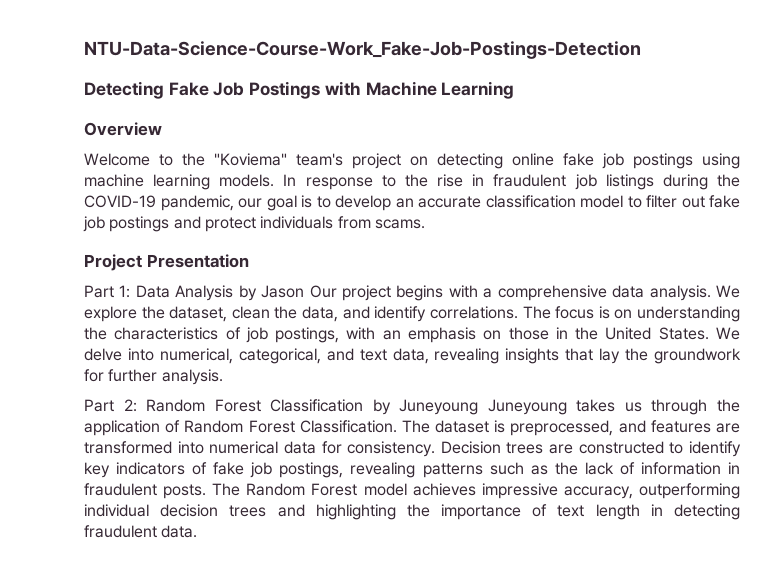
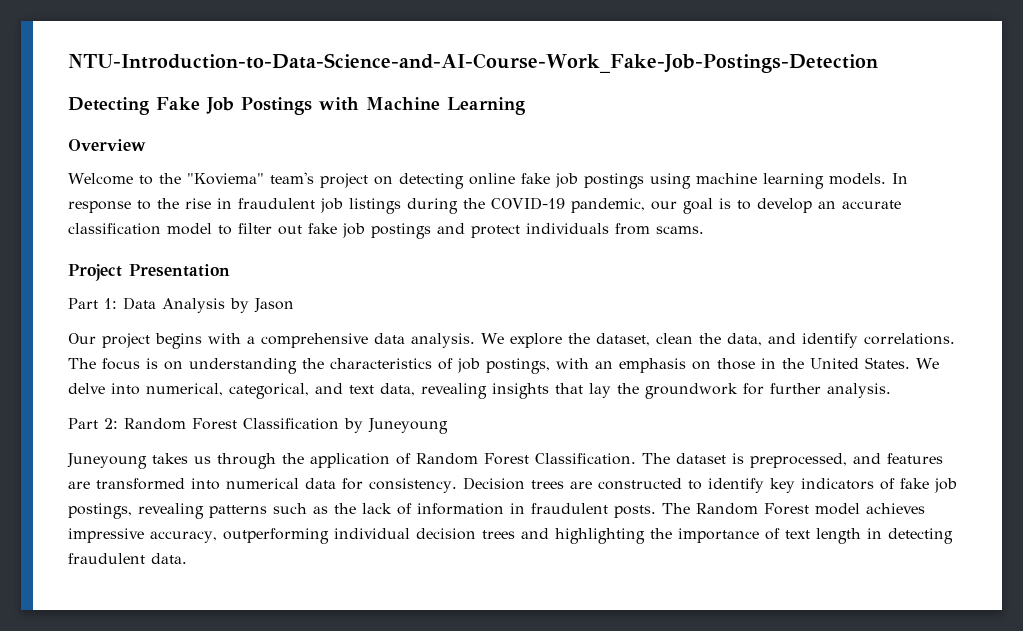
[84,41,641,59] NTU-Data-Science-Course-Work_Fake-Job-Postings-Detection -> [68,53,878,73] NTU-Introduction-to-Data-Science-and-AI-Course-Work_Fake-Job-Postings-Detection
(305, 291) none -> (294, 305) //
(479, 407) none -> (448, 426) //

